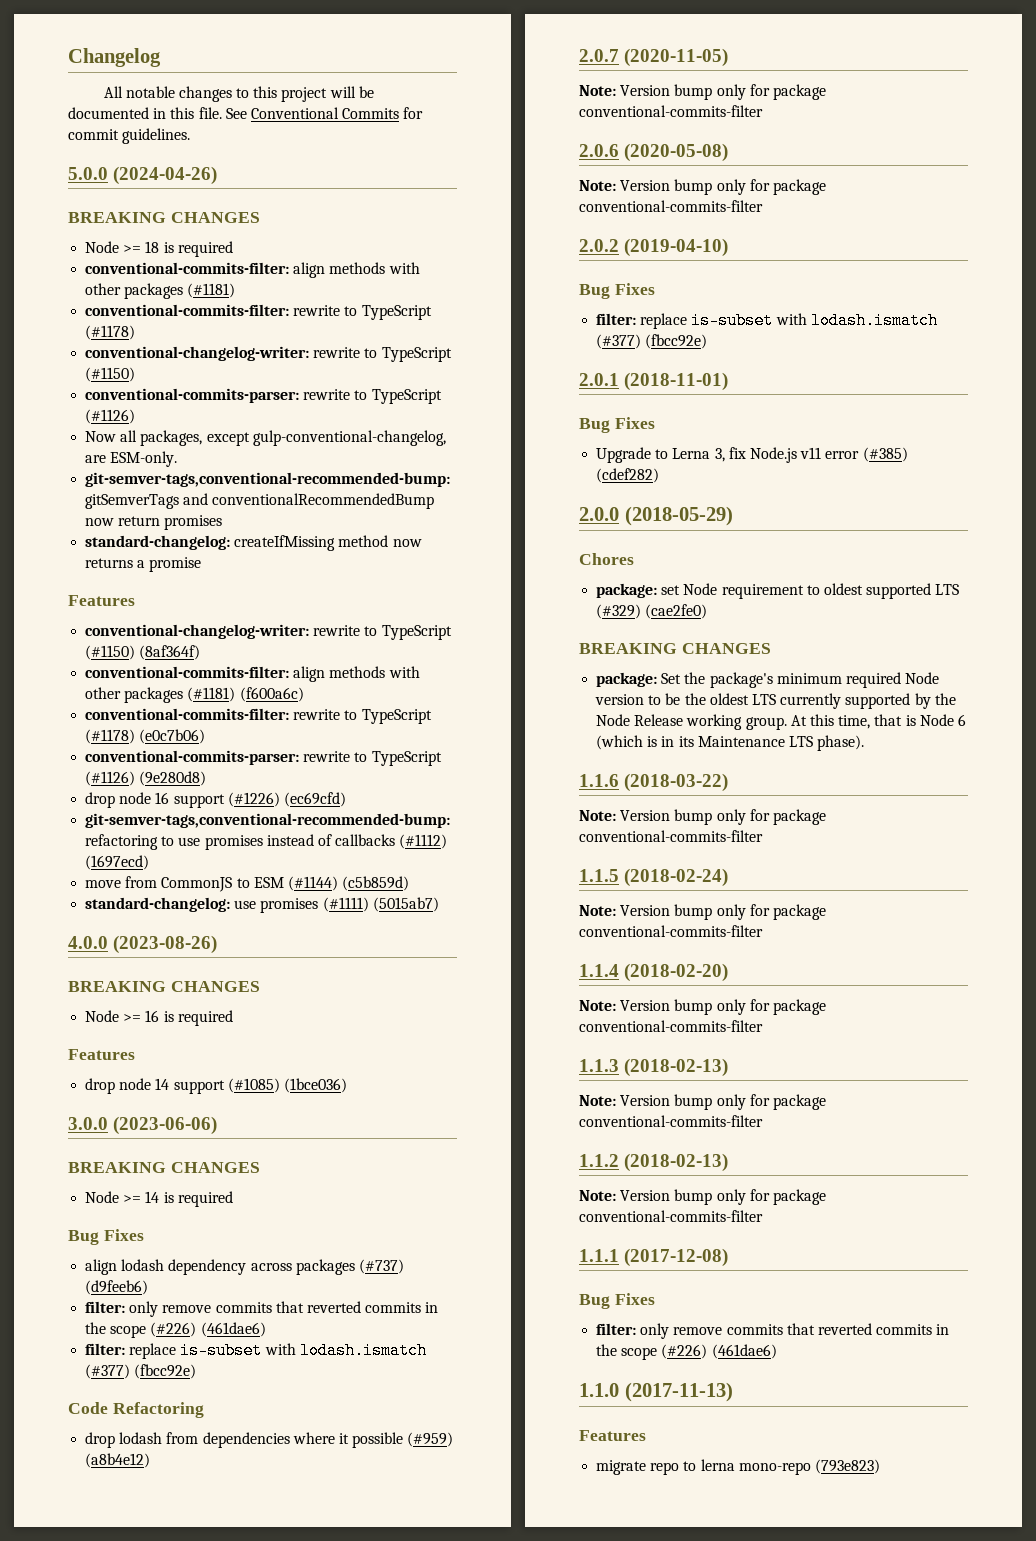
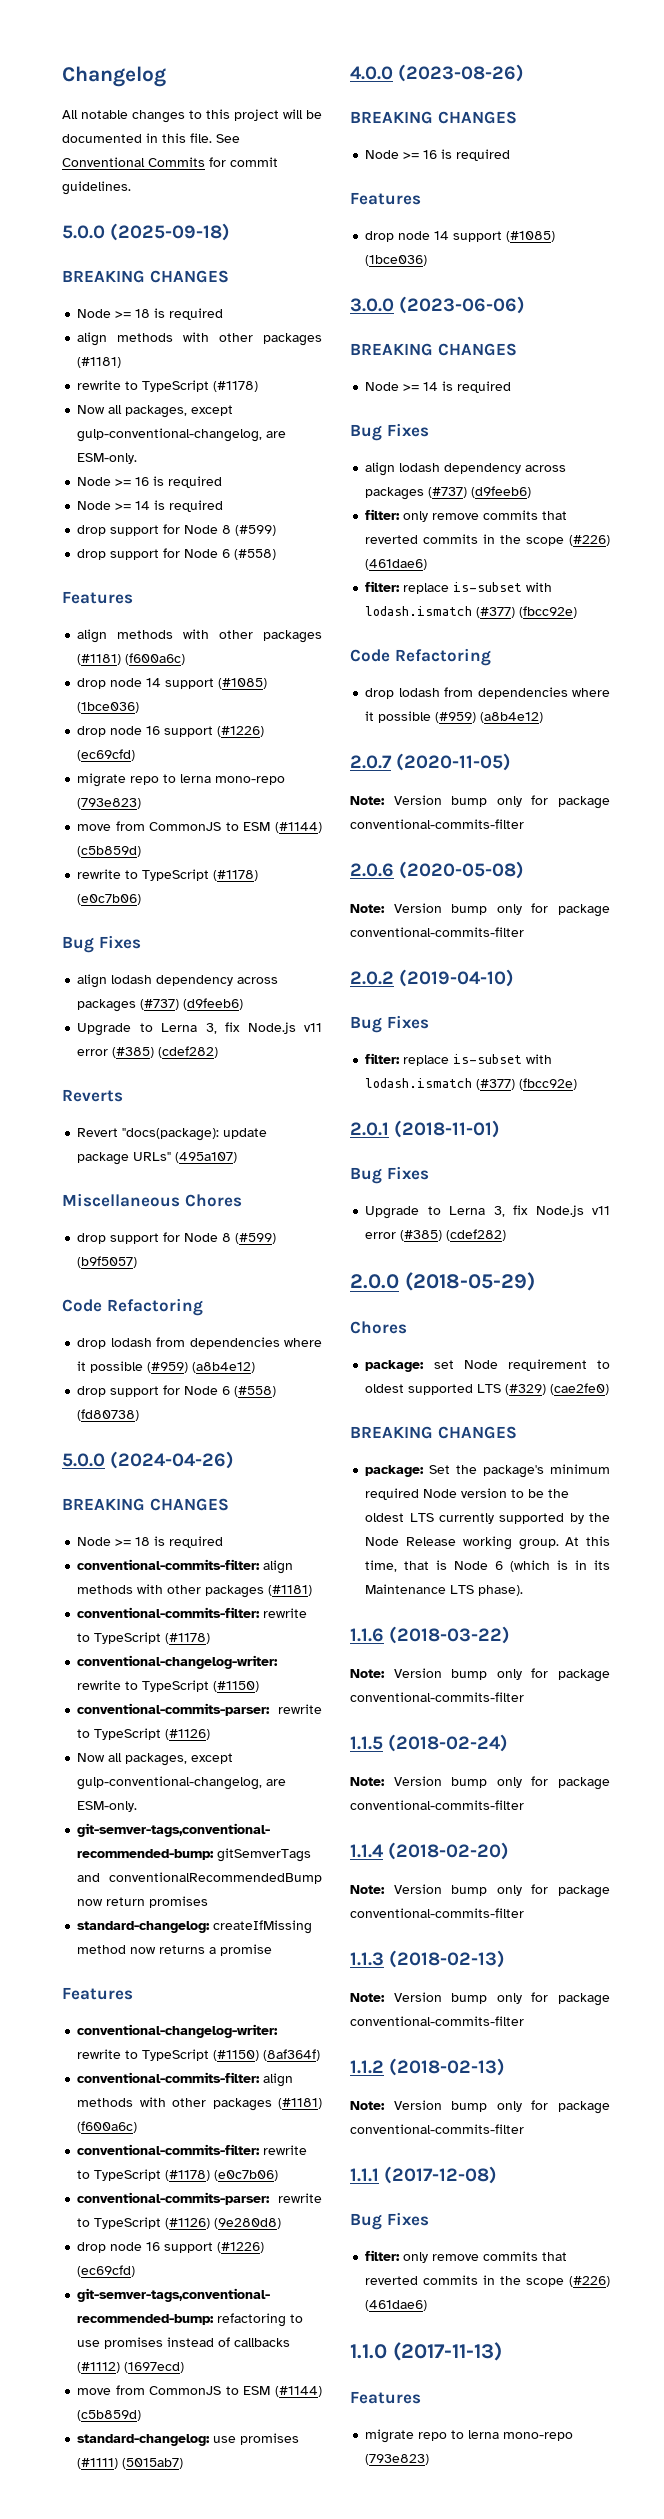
(191, 136) none -> [62,223,231,241] [62,270,229,283] [77,308,224,320] [77,332,322,346] [77,357,122,368] [77,380,259,392] [77,405,234,418] [77,428,287,442] [77,453,138,464] [77,476,223,488] [77,500,224,512] [77,524,277,536] [77,548,277,560] [62,591,133,604] [77,629,322,643] [77,653,186,665] [77,678,268,689] [77,702,140,713] [77,726,265,737] [77,749,136,761] [77,773,286,787] [77,798,142,809] [77,821,322,833] [77,846,142,857] [77,869,259,881] [77,894,142,905] [62,935,141,953] [77,974,279,988] [77,998,244,1012] [77,1022,322,1036] [77,1046,219,1058] [62,1089,123,1102] [77,1128,268,1141] [77,1152,238,1165] [62,1193,242,1207] [77,1232,277,1244] [77,1256,138,1268] [62,1298,203,1316] [77,1337,322,1349] [77,1361,256,1373] [77,1385,277,1397] [77,1409,140,1421] // 5.0.0 (2025-09-18) // BREAKING CHANGES // Node >= 18 is required // align methods with other packages (#1181) // rewrite to TypeScript (#1178) // Now all packages, except gulp-conventional-changelog, are ESM-only. // Node >= 16 is required // Node >= 14 is required // drop support for Node 8 (#599) // drop support for Node 6 (#558) // Features // align methods with other packages (#1181) (f600a6c) // drop node 14 support (#1085) (1bce036) // drop node 16 support (#1226) (ec69cfd) // migrate repo to lerna mono-repo (793e823) // move from CommonJS to ESM (#1144) (c5b859d) // rewrite to TypeScript (#1178) (e0c7b06) // Bug Fixes // align lodash dependency across packages (#737) (d9feeb6) // Upgrade to Lerna 3, fix Node.js v11 error (#385) (cdef282) // Reverts // Revert "docs(package): update package URLs" (495a107) // Miscellaneous Chores // drop support for Node 8 (#599) (b9f5057) // Code Refactoring // drop lodash from dependencies where it possible (#959) (a8b4e12) // drop support for Node 6 (#558) (fd80738)

